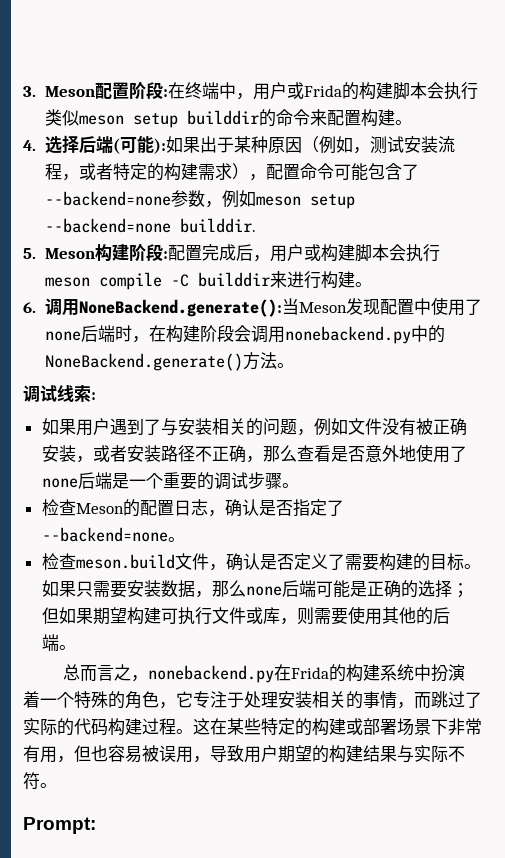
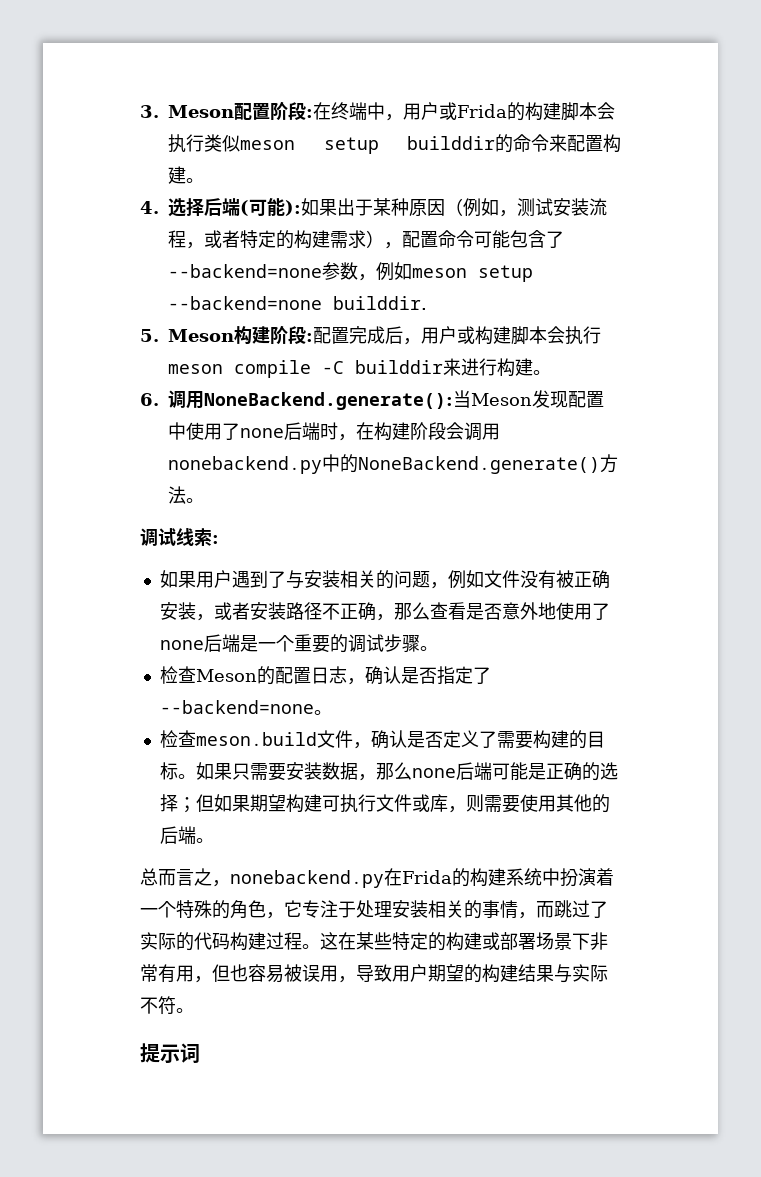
[23,817,96,834] Prompt: -> [140,1043,200,1063] 提示词

